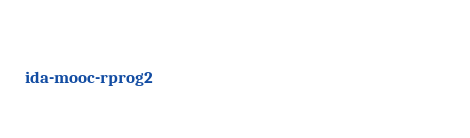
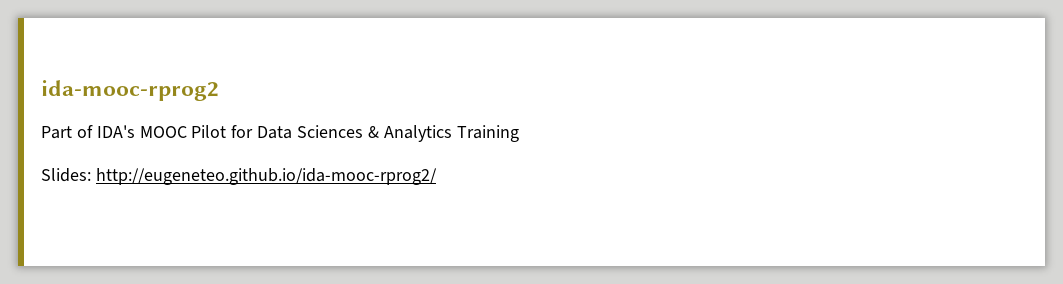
(153, 78) none -> [41,125,519,142] [41,168,437,185] // Part of IDA's MOOC Pilot for Data Sciences & Analytics Training // Slides: http://eugeneteo.github.io/ida-mooc-rprog2/

